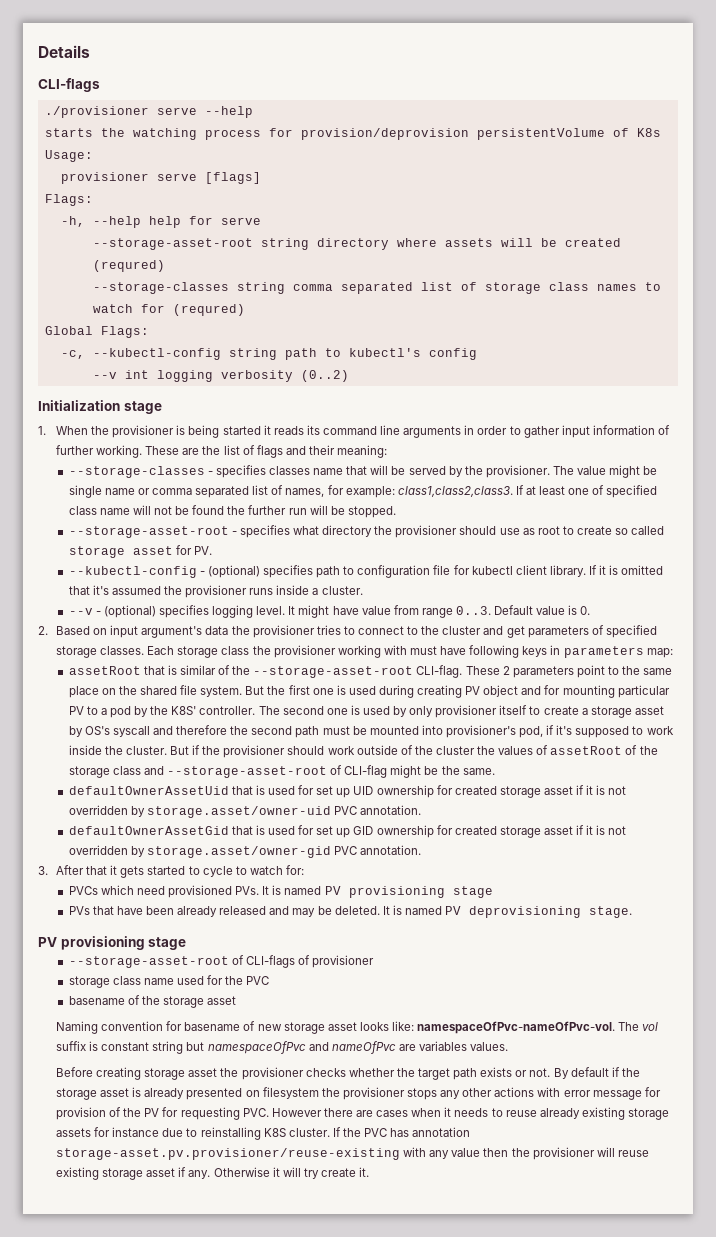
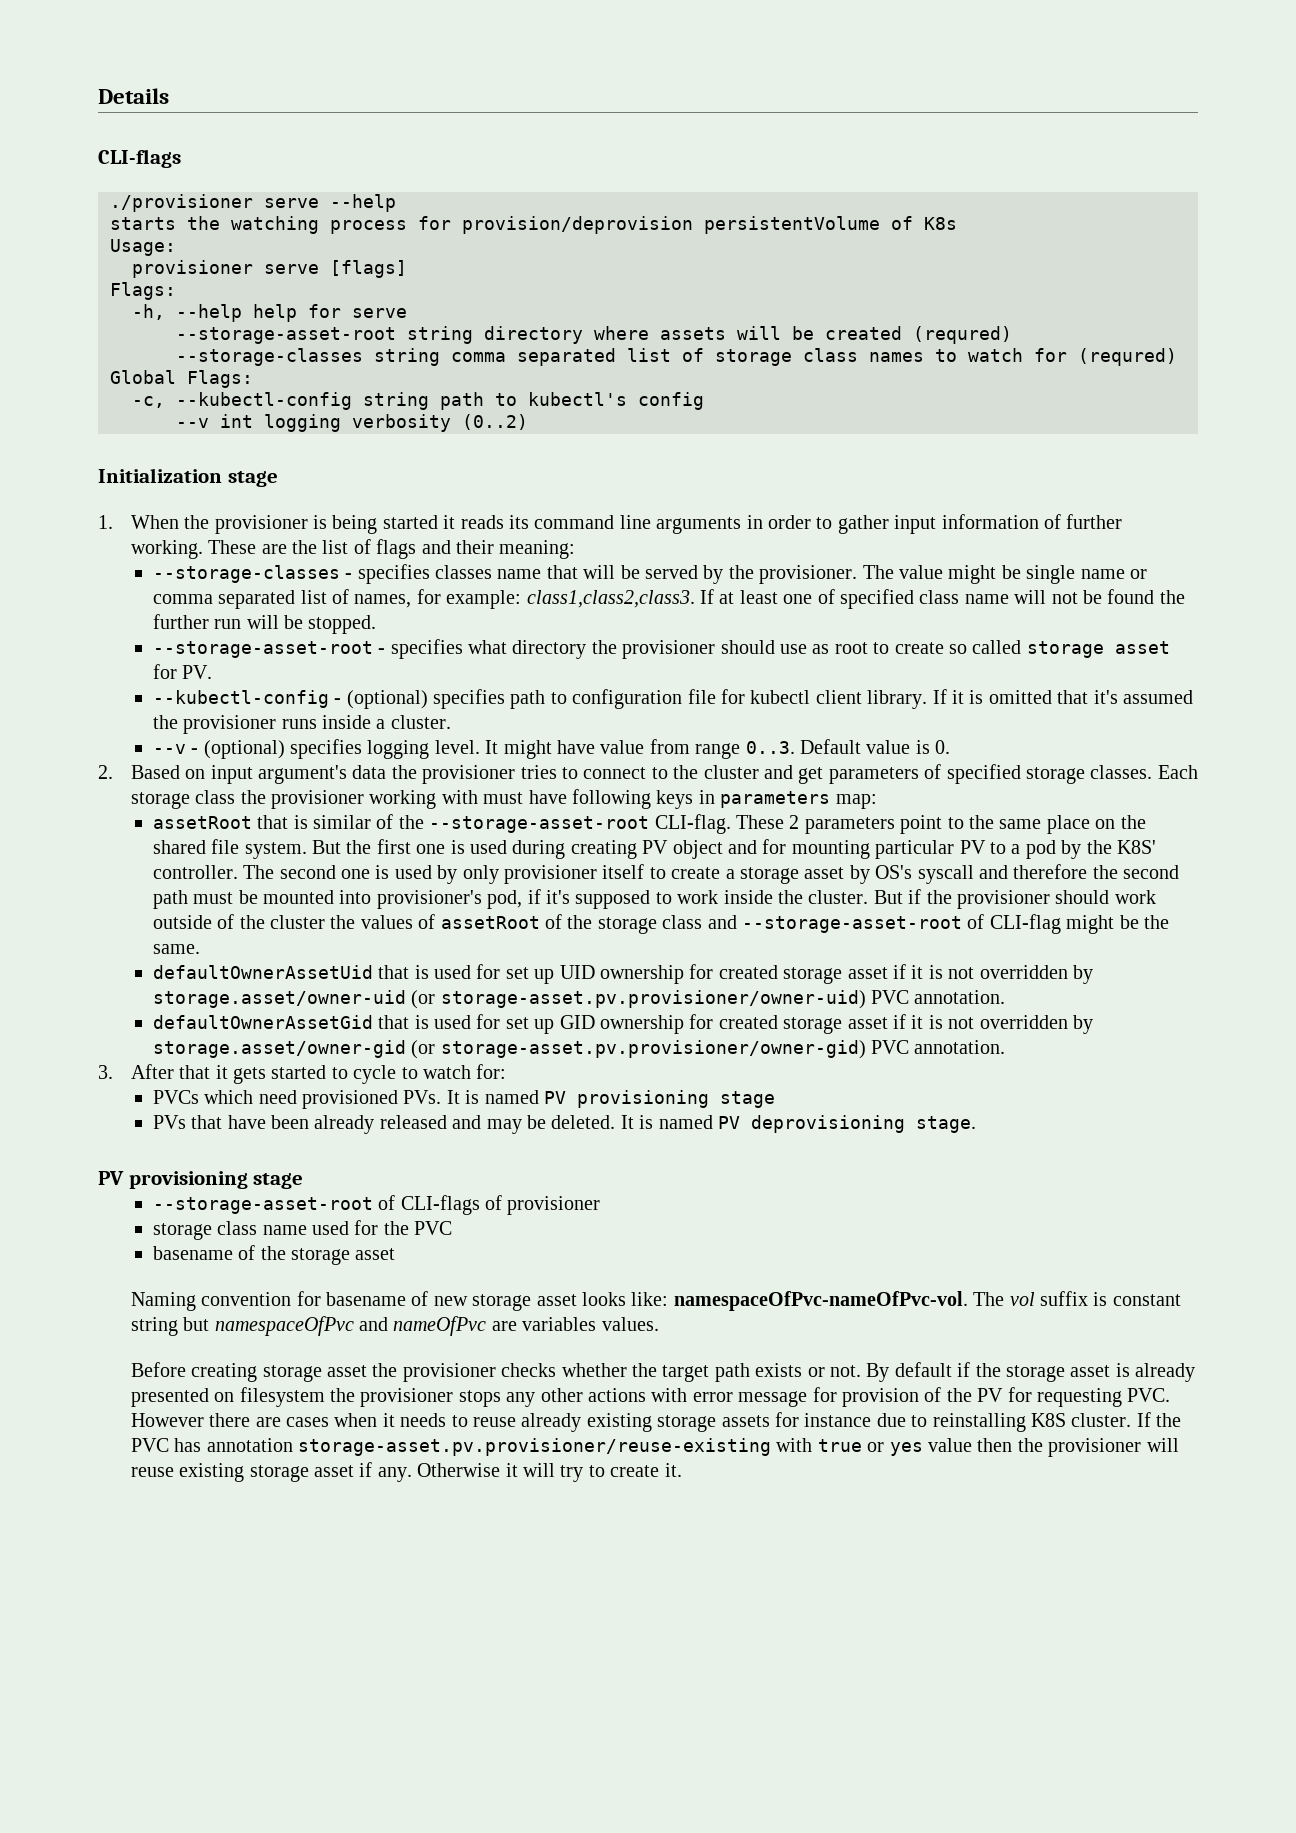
(331, 812) none -> [411,990,866,1009] (or storage-asset.pv.provisioner/owner-uid)
(331, 852) none -> [411,1040,866,1059] (or storage-asset.pv.provisioner/owner-gid)
[429,1150,450,1159] any -> [817,1439,923,1456] true or yes
(319, 1173) none -> [588,1465,605,1477] to

